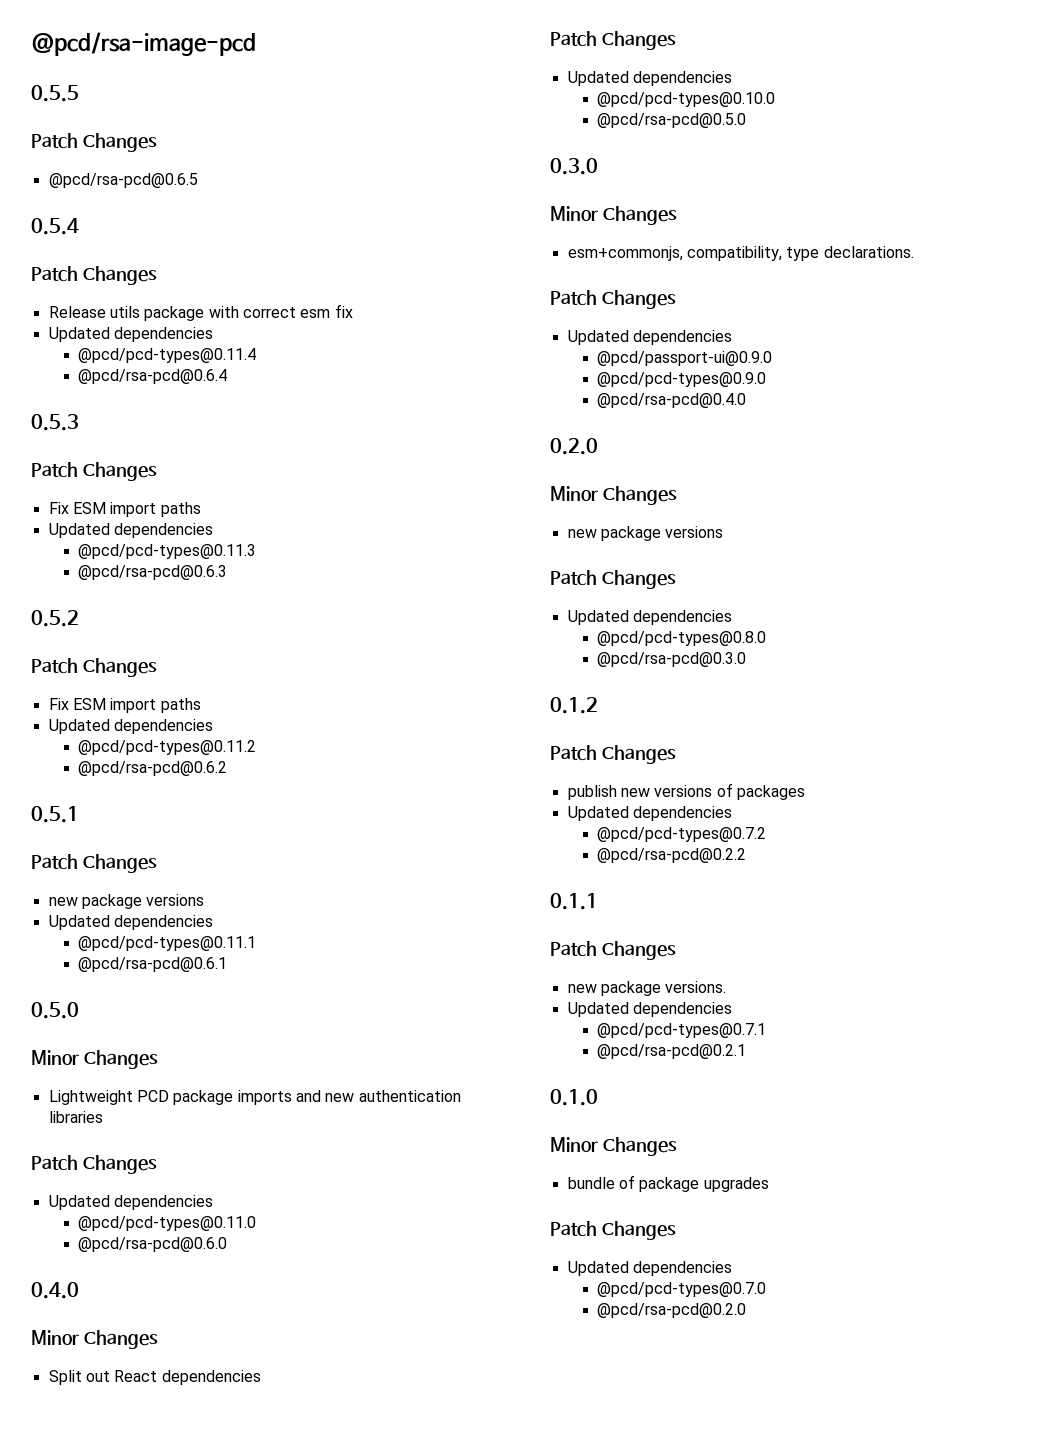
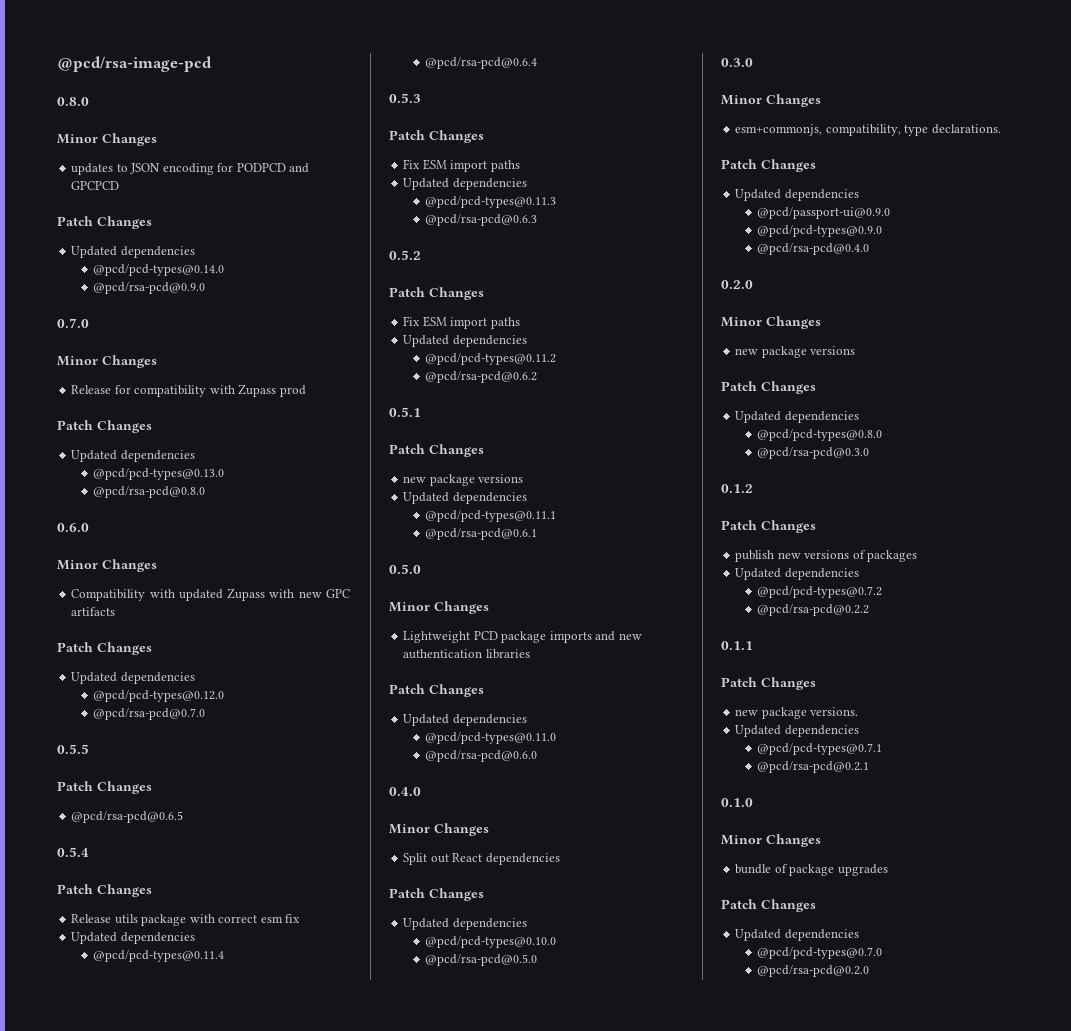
(256, 44) none -> [57,97,89,106] [57,133,157,146] [71,163,310,175] [71,181,120,190] [57,216,152,229] [71,246,195,258] [93,264,225,276] [93,282,206,294] [57,318,89,328] [57,355,157,368] [71,384,306,397] [57,420,152,433] [71,450,195,462] [93,468,225,480] [93,486,206,498] [57,523,89,532] [57,559,157,572] [71,588,350,601] [71,607,116,616] [57,642,152,655] [71,672,195,684] [93,690,225,702] [93,708,206,720] // 0.8.0 // Minor Changes // updates to JSON encoding for PODPCD and GPCPCD // Patch Changes // Updated dependencies // @pcd/pcd-types@0.14.0 // @pcd/rsa-pcd@0.9.0 // 0.7.0 // Minor Changes // Release for compatibility with Zupass prod // Patch Changes // Updated dependencies // @pcd/pcd-types@0.13.0 // @pcd/rsa-pcd@0.8.0 // 0.6.0 // Minor Changes // Compatibility with updated Zupass with new GPC artifacts // Patch Changes // Updated dependencies // @pcd/pcd-types@0.12.0 // @pcd/rsa-pcd@0.7.0

